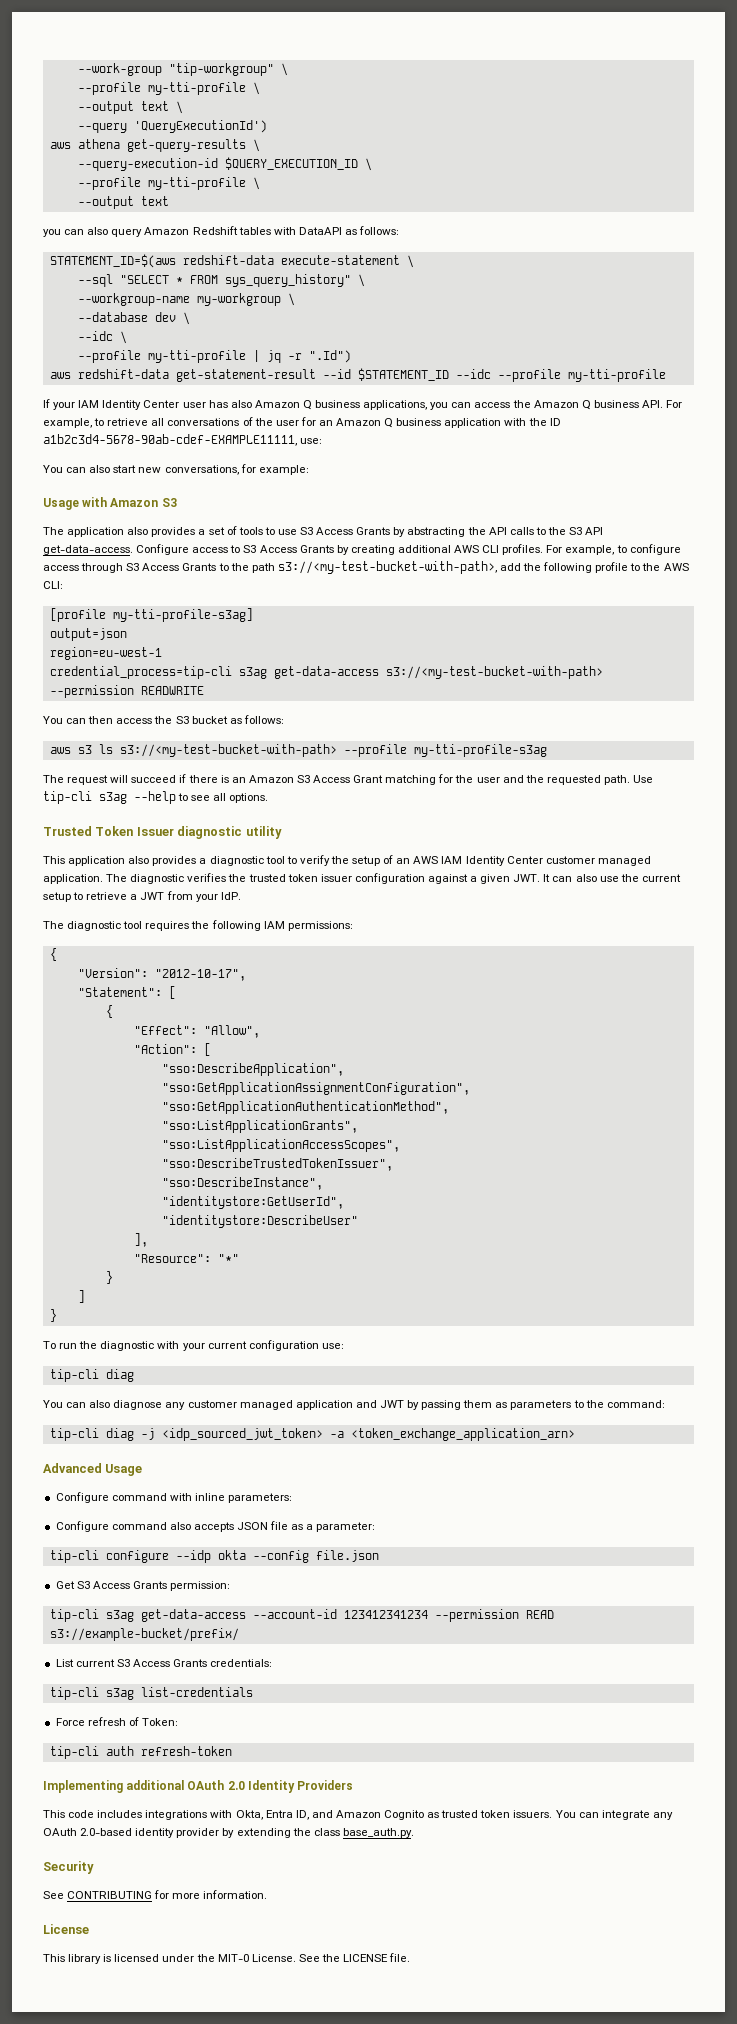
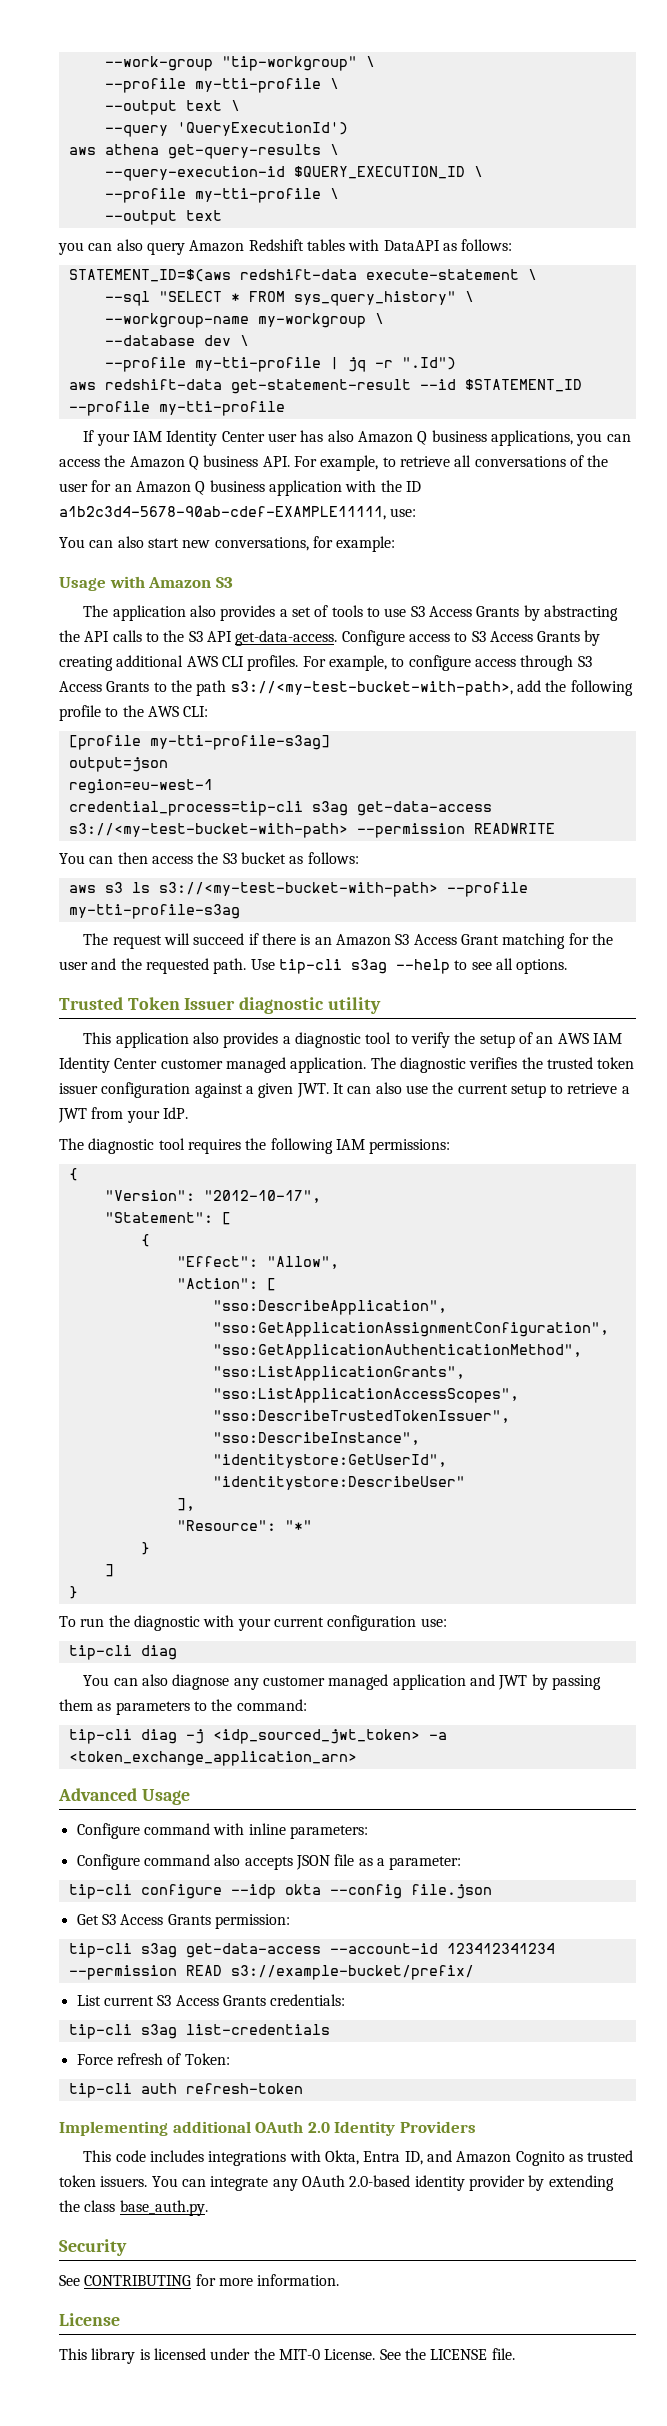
[77,331,127,344] // --idc \ -> (249, 340) none
[455,369,491,379] --idc -> (582, 385) none

